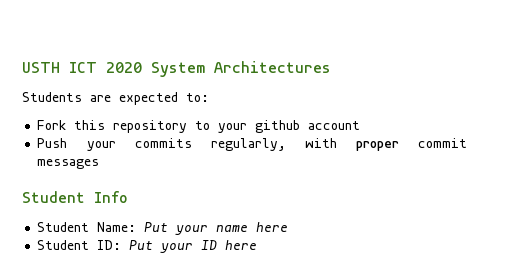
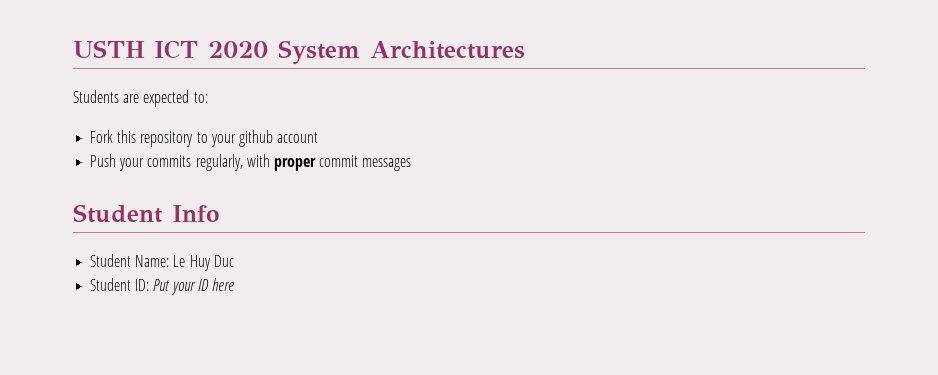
[144,222,289,235] Put your name here -> [173,255,234,271] Le Huy Duc

